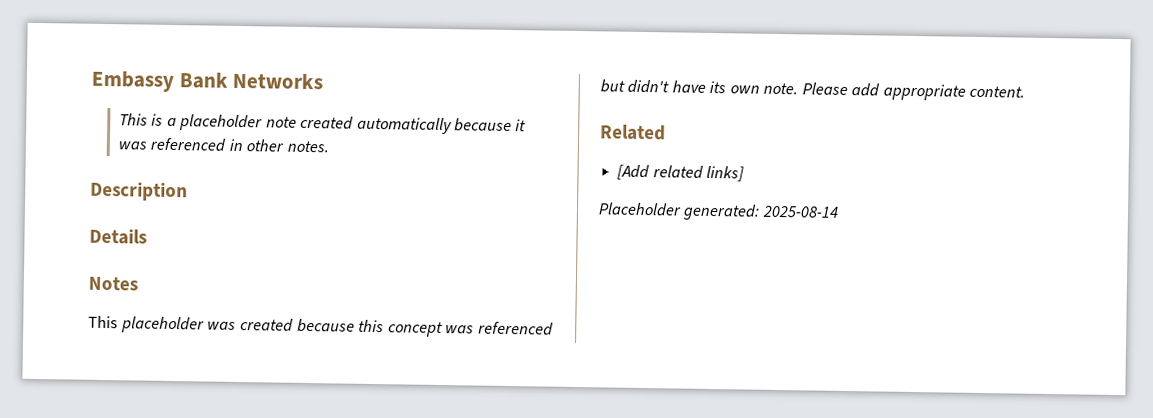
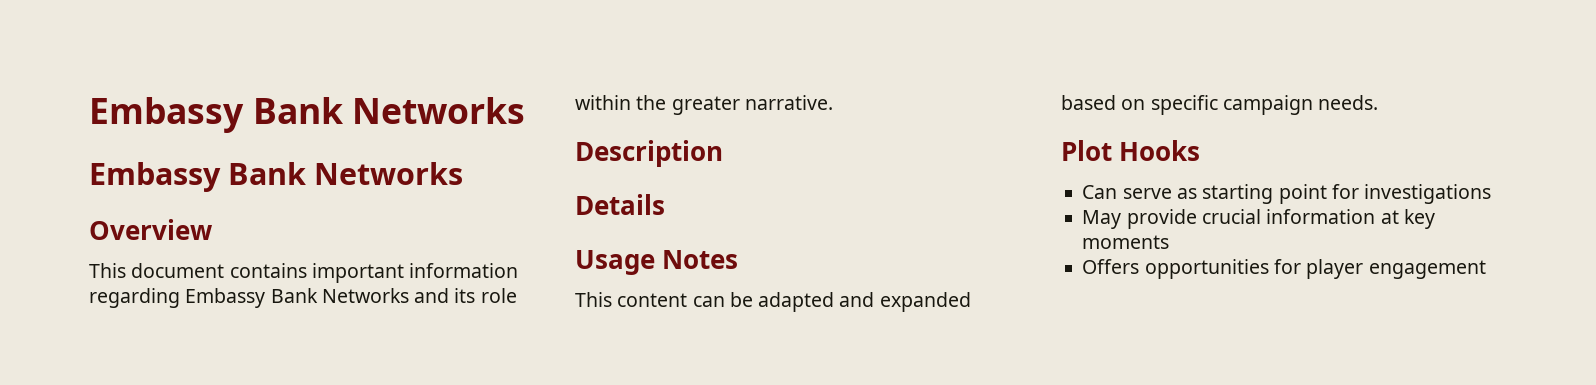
[91,70,324,93] [118,113,527,135] [117,137,329,153] Embassy Bank Networks // This is a placeholder note created automatically because it was referenced in other notes. -> [89,97,526,133] [89,162,464,192] [89,219,212,240] [89,263,519,283] [89,288,517,308] [575,95,833,115] Embassy Bank Networks // Embassy Bank Networks // Overview // This document contains important information regarding Embassy Bank Networks and its role within the greater narrative.
(147, 236) none -> [575,250,655,275] Usage
[120,316,554,338] [600,79,1026,101] [600,124,666,141] [617,164,745,182] [598,202,839,221] placeholder was created because this concept was referenced but didn't have its own note. Please add appropriate content. // Related // [Add related links] // Placeholder generated: 2025-08-14 -> [617,292,971,312] [1061,95,1379,115] [1061,140,1201,161] [1082,184,1492,204] [1082,209,1435,229] [1082,235,1170,249] [1082,259,1486,279] content can be adapted and expanded based on specific campaign needs. // Plot Hooks // Can serve as starting point for investigations // May provide crucial information at key moments // Offers opportunities for player engagement

